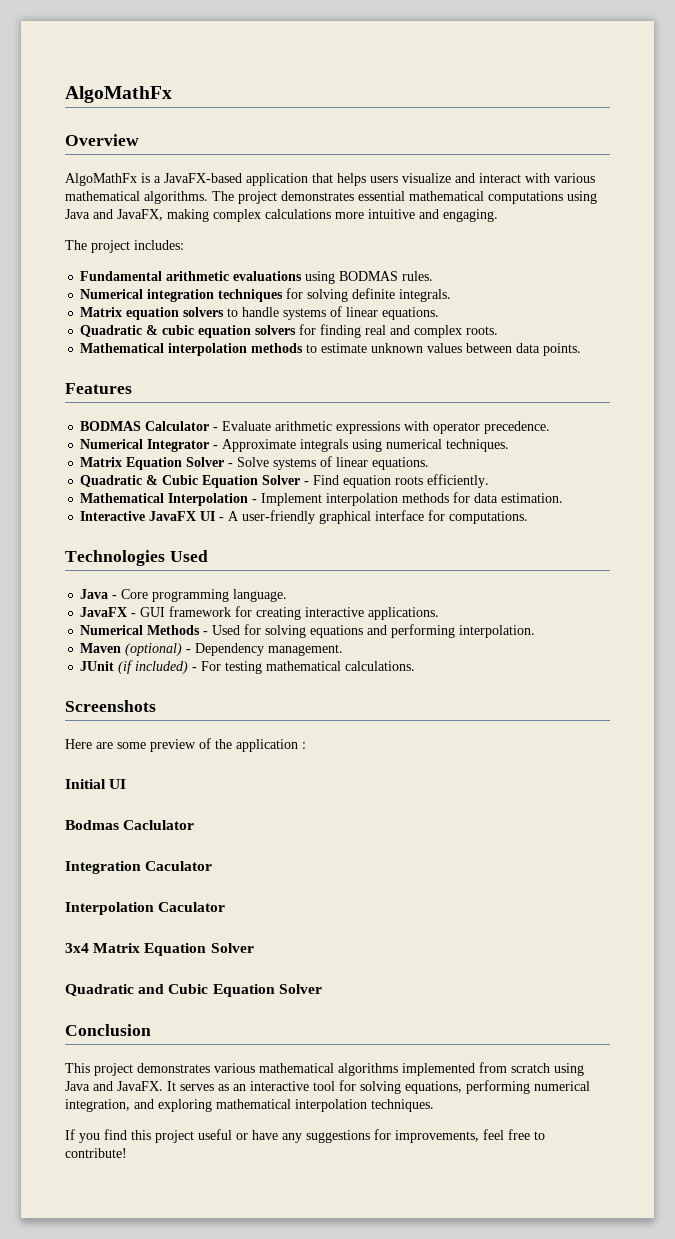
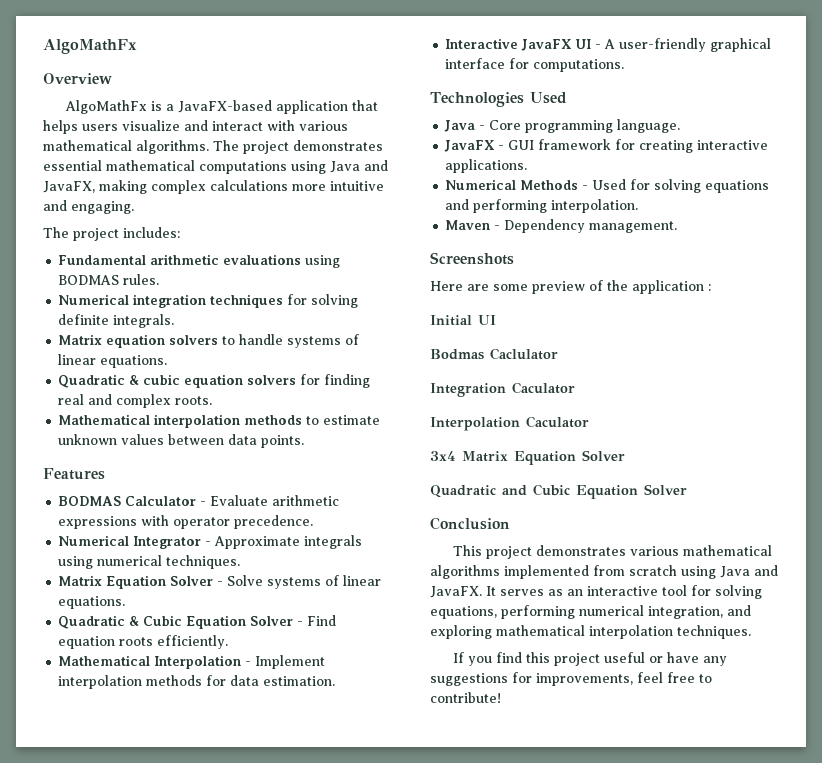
[125,643,183,656] (optional) -> (491, 225) none
[80,660,416,674] // JUnit (if included) - For testing mathematical calculations. -> (678, 227) none

